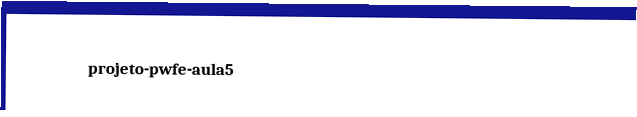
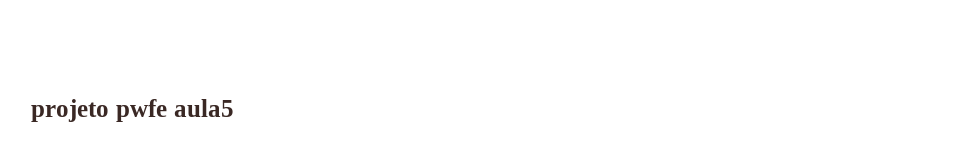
[87,61,234,79] projeto-pwfe-aula5 -> [31,99,234,122] projeto pwfe aula5

